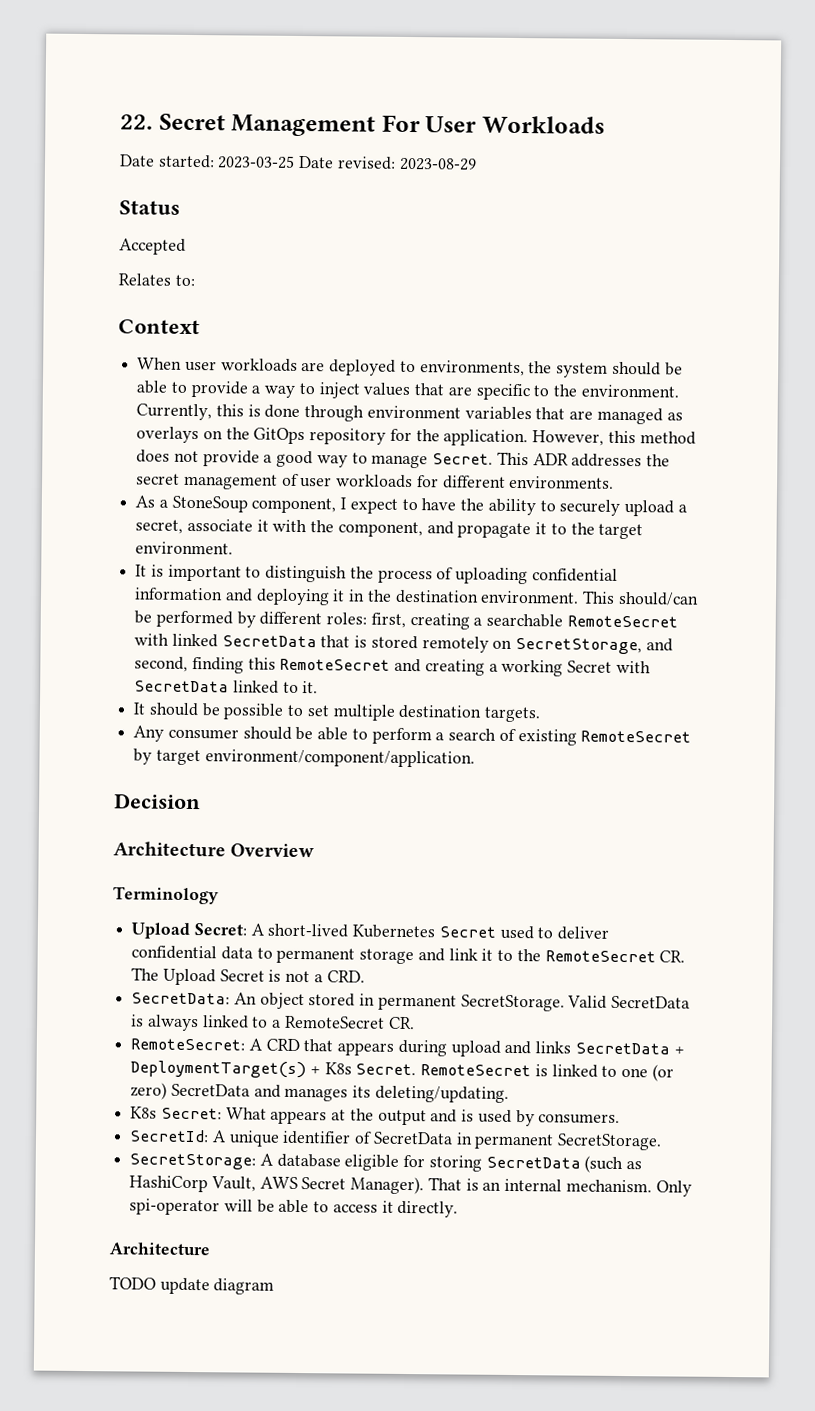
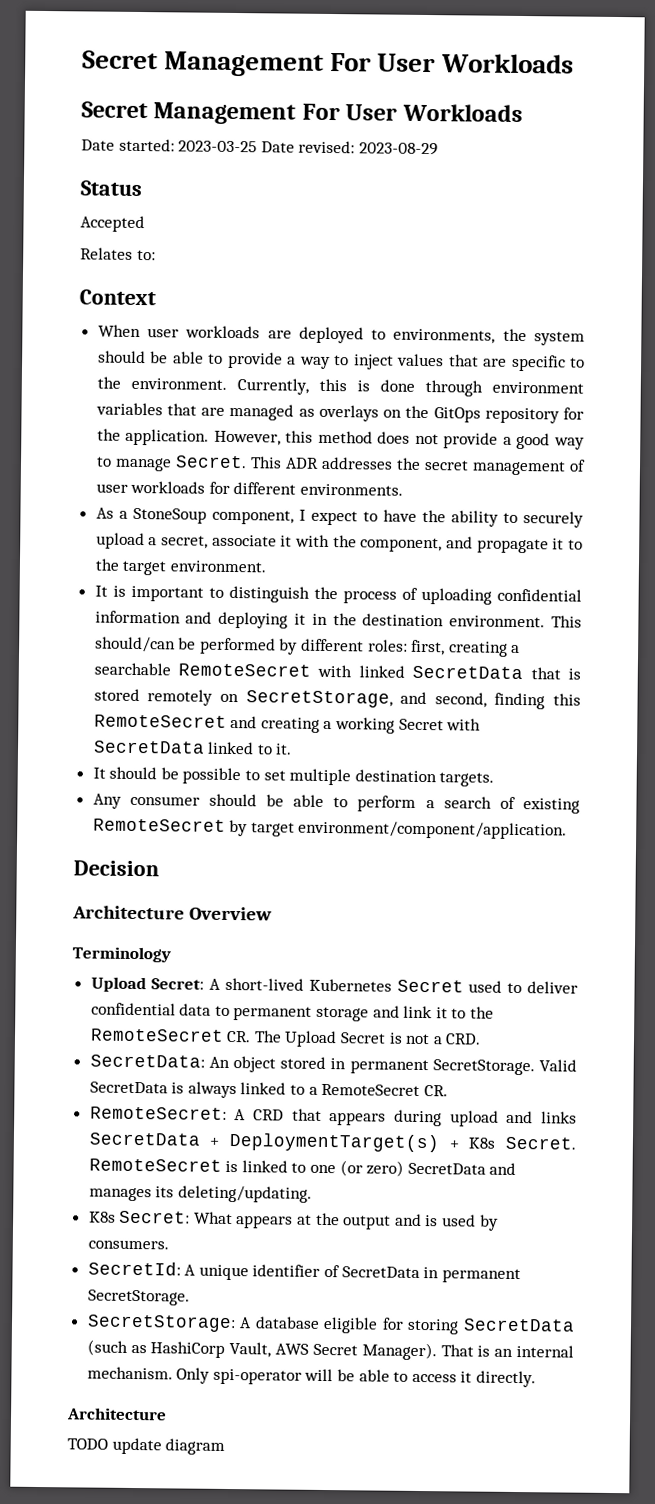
[120,114,153,130] 22. -> [82,50,574,77] Secret Management For User Workloads //

